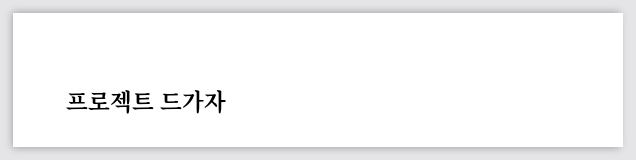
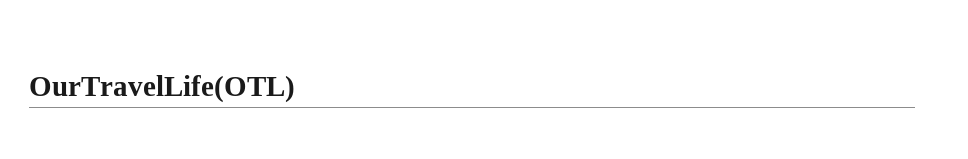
[66,90,227,114] 프로젝트 드가자 -> [29,75,295,103] OurTravelLife(OTL)

